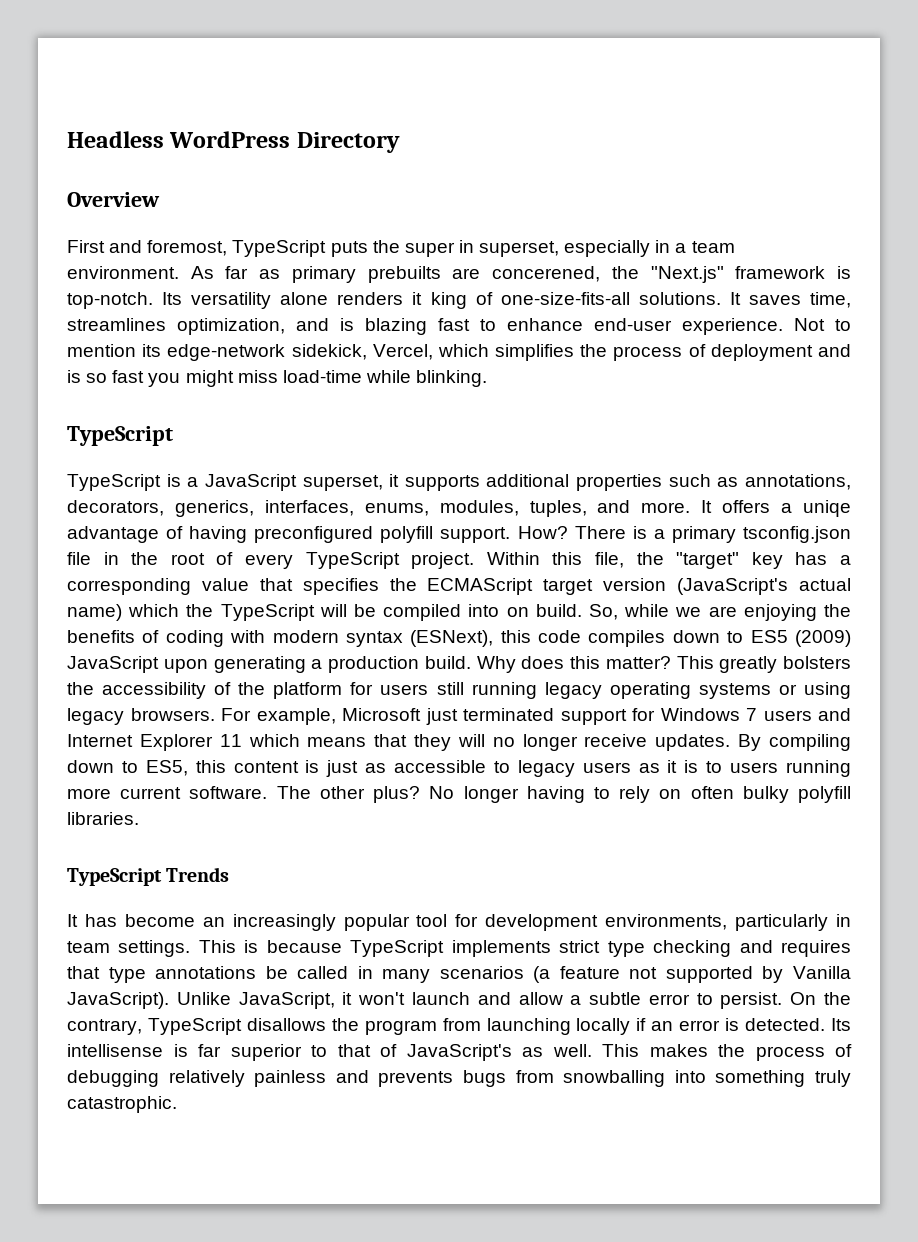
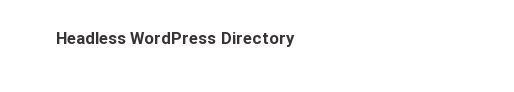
[67,192,160,207] [67,240,735,257] [67,266,852,283] [67,292,851,309] [67,318,851,335] [67,344,852,361] [67,370,488,387] [67,426,173,446] [67,474,851,491] [67,500,851,517] [67,526,852,543] [67,552,852,569] [67,578,852,595] [67,604,852,621] [67,630,851,647] [67,656,851,673] [67,682,852,699] [67,708,851,725] [67,734,851,751] [67,760,851,777] [67,786,851,803] [67,812,139,825] [67,867,230,886] [67,914,851,931] [67,940,852,957] [67,966,852,983] [67,992,852,1009] [67,1018,851,1035] [67,1044,852,1061] [67,1070,852,1087] [67,1096,177,1113] // Overview // First and foremost, TypeScript puts the super in superset, especially in a team environment. As far as primary prebuilts are concerened, the "Next.js" framework is top-notch. Its versatility alone renders it king of one-size-fits-all solutions. It saves time, streamlines optimization, and is blazing fast to enhance end-user experience. Not to mention its edge-network sidekick, Vercel, which simplifies the process of deployment and is so fast you might miss load-time while blinking. // TypeScript // TypeScript is a JavaScript superset, it supports additional properties such as annotations, decorators, generics, interfaces, enums, modules, tuples, and more. It offers a uniqe advantage of having preconfigured polyfill support. How? There is a primary tsconfig.json file in the root of every TypeScript project. Within this file, the "target" key has a corresponding value that specifies the ECMAScript target version (JavaScript's actual name) which the TypeScript will be compiled into on build. So, while we are enjoying the benefits of coding with modern syntax (ESNext), this code compiles down to ES5 (2009) JavaScript upon generating a production build. Why does this matter? This greatly bolsters the accessibility of the platform for users still running legacy operating systems or using legacy browsers. For example, Microsoft just terminated support for Windows 7 users and Internet Explorer 11 which means that they will no longer receive updates. By compiling down to ES5, this content is just as accessible to legacy users as it is to users running more current software. The other plus? No longer having to rely on often bulky polyfill libraries. // TypeScript Trends // It has become an increasingly popular tool for development environments, particularly in team settings. This is because TypeScript implements strict type checking and requires that type annotations be called in many scenarios (a feature not supported by Vanilla JavaScript). Unlike JavaScript, it won't launch and allow a subtle error to persist. On the contrary, TypeScript disallows the program from launching locally if an error is detected. Its intellisense is far superior to that of JavaScript's as well. This makes the process of debugging relatively painless and prevents bugs from snowballing into something truly catastrophic. -> (295, 39) none

